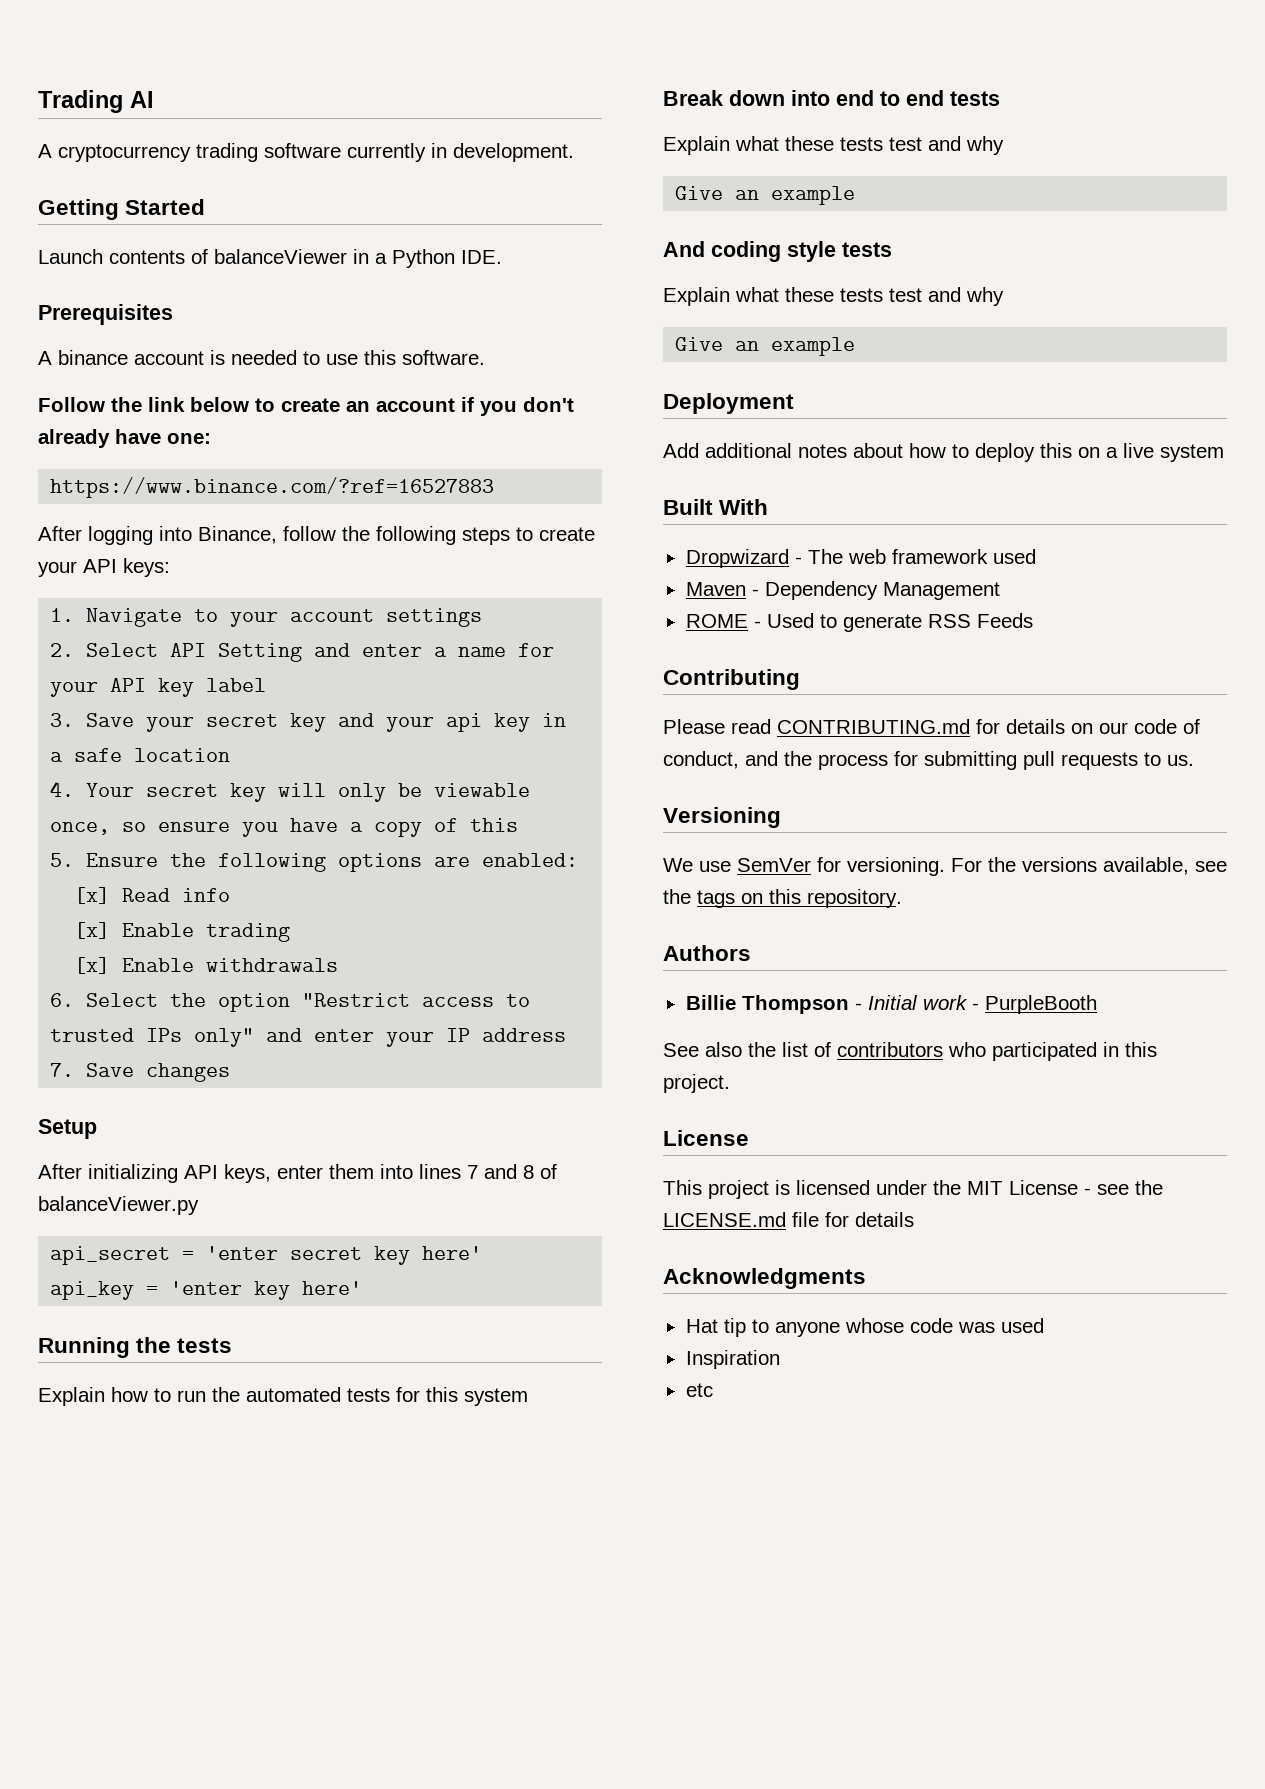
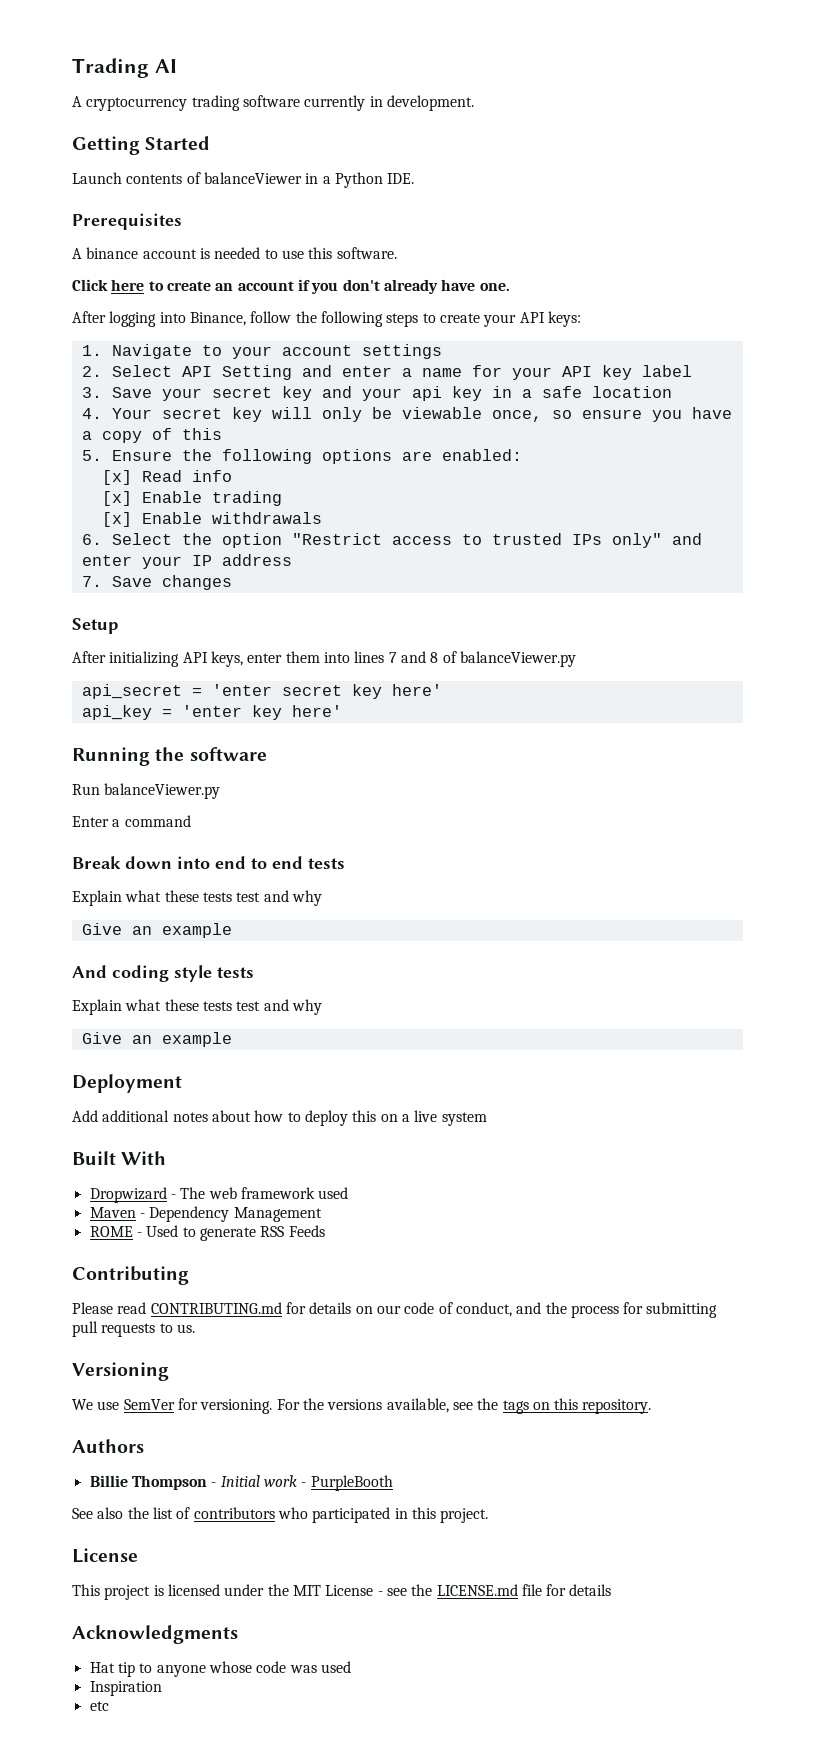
[38,397,249,412] Follow the link below -> [72,279,145,291] Click here
[167,433,211,444] [50,477,495,498] one: // https://www.binance.com/?ref=16527883 -> [479,283,510,291] one.
[177,1338,233,1353] [38,1387,528,1406] tests // Explain how to run the automated tests for this system -> [189,747,267,761] [72,783,221,799] [72,815,191,827] software // Run balanceViewer.py // Enter a command

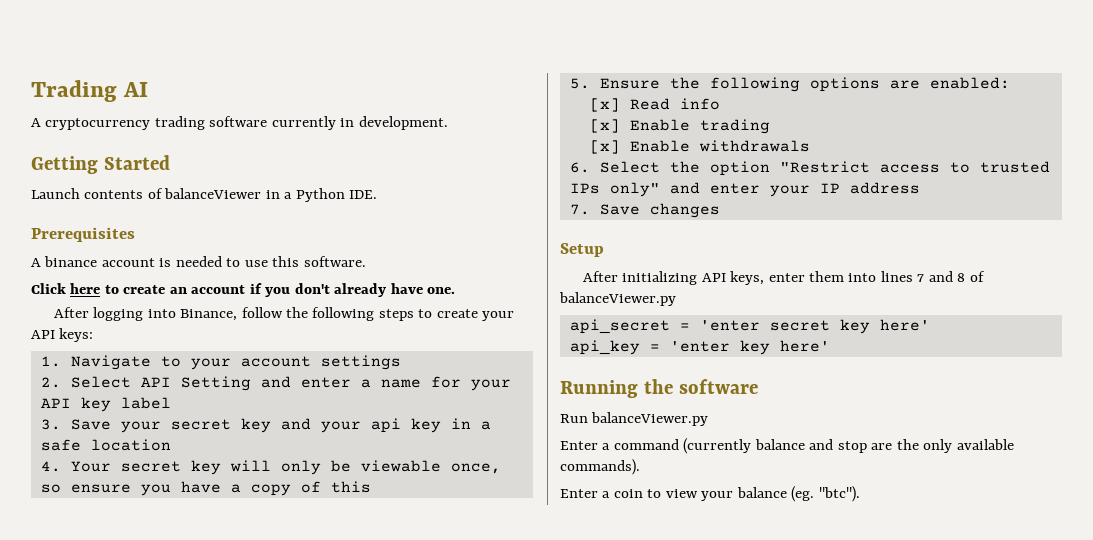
[72,856,345,869] [72,890,322,906] [81,923,232,938] [72,965,254,982] [72,999,322,1015] [81,1032,232,1047] [72,1074,182,1093] [72,1110,487,1126] [72,1151,167,1165] [89,1187,349,1203] [89,1206,322,1222] [89,1225,325,1241] [72,1266,189,1285] [72,1302,718,1318] [72,1321,195,1337] [72,1362,169,1381] [72,1398,652,1414] [72,1439,144,1453] [89,1475,393,1491] [72,1507,489,1523] [72,1548,138,1563] [72,1584,612,1600] [72,1625,238,1644] [89,1661,351,1677] [89,1681,162,1696] [89,1701,109,1711] // Break down into end to end tests // Explain what these tests test and why // Give an example // And coding style tests // Explain what these tests test and why // Give an example // Deployment // Add additional notes about how to deploy this on a live system // Built With // Dropwizard - The web framework used // Maven - Dependency Management // ROME - Used to generate RSS Feeds // Contributing // Please read CONTRIBUTING.md for details on our code of conduct, and the process for submitting pull requests to us. // Versioning // We use SemVer for versioning. For the versions available, see the tags on this repository. // Authors // Billie Thompson - Initial work - PurpleBooth // See also the list of contributors who participated in this project. // License // This project is licensed under the MIT License - see the LICENSE.md file for details // Acknowledgments // Hat tip to anyone whose code was used // Inspiration // etc -> [683,438,1014,454] [560,459,640,475] [560,486,860,502] (currently balance and stop are the only available commands). // Enter a coin to view your balance (eg. "btc").

